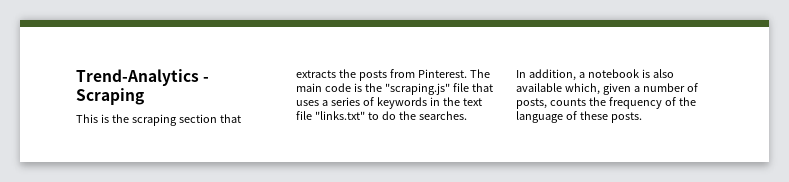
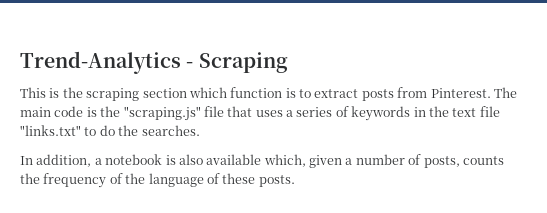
[219,114,241,123] [296,69,356,78] that extracts the -> [188,87,359,98] which function is to extract

